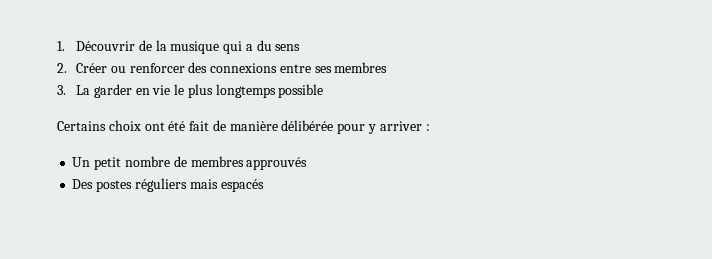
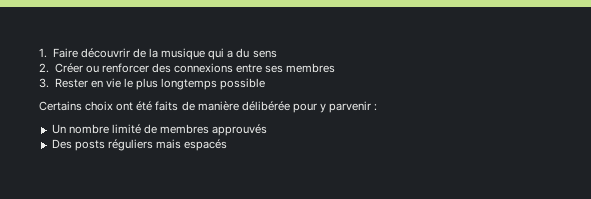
[75,41,135,51] Découvrir -> [52,48,130,58] Faire découvrir
[75,84,132,98] La garder -> [54,78,88,88] Rester
[189,121,210,131] fait -> [155,101,179,111] faits
[379,121,422,131] arriver -> [329,101,372,113] parvenir
[94,156,170,170] petit nombre -> [68,124,141,134] nombre limité
[96,180,133,192] postes -> [74,140,105,151] posts

